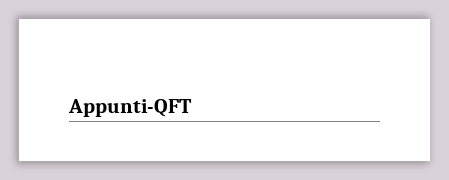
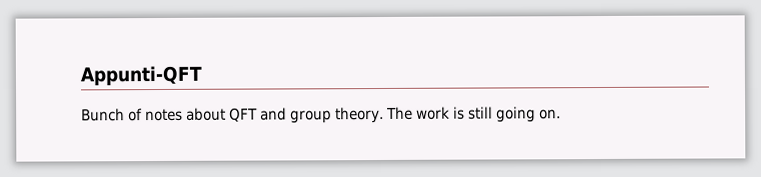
(192, 108) none -> [81,106,561,124] // Bunch of notes about QFT and group theory. The work is still going on.

